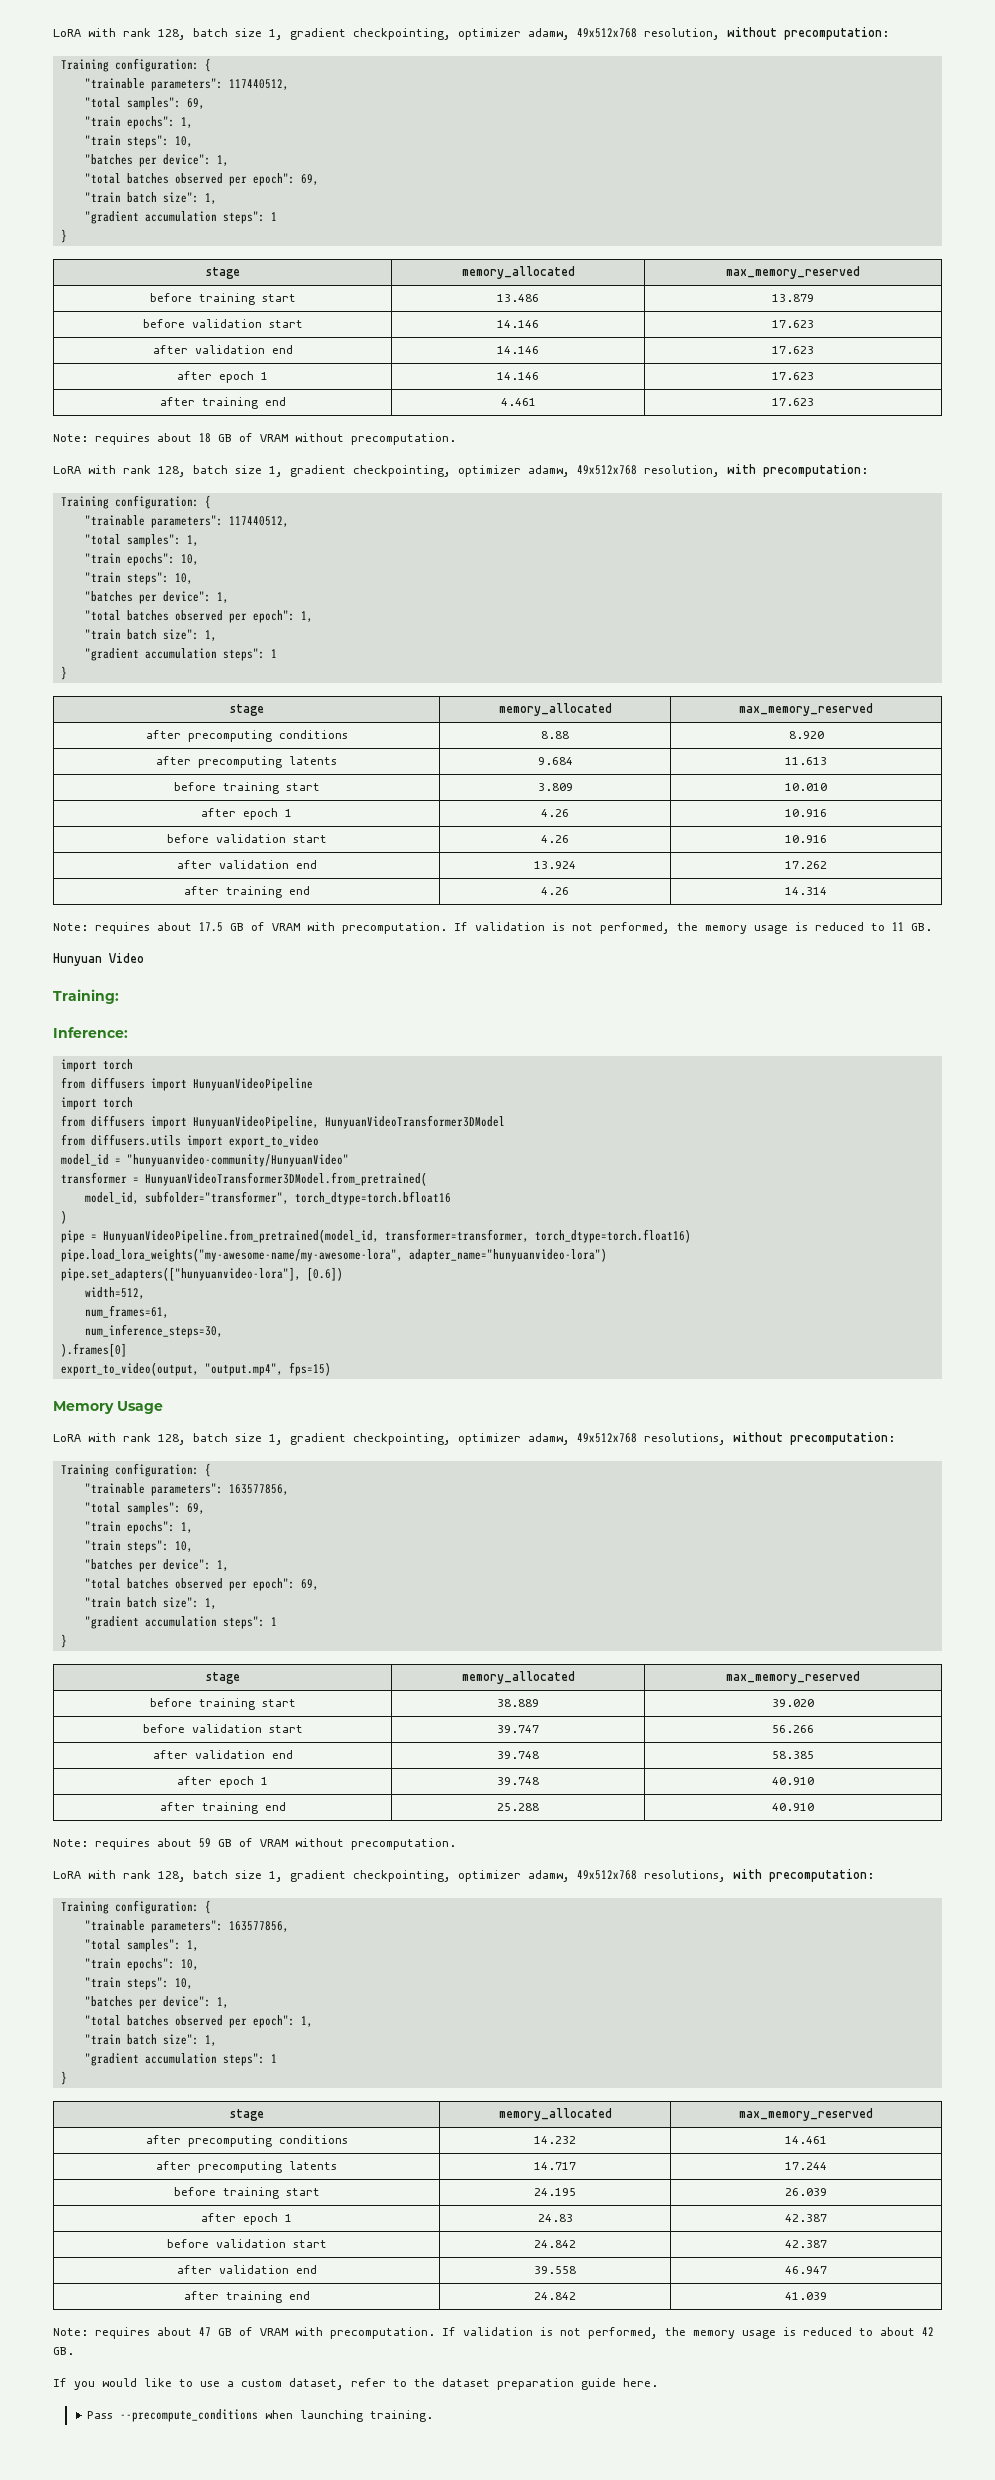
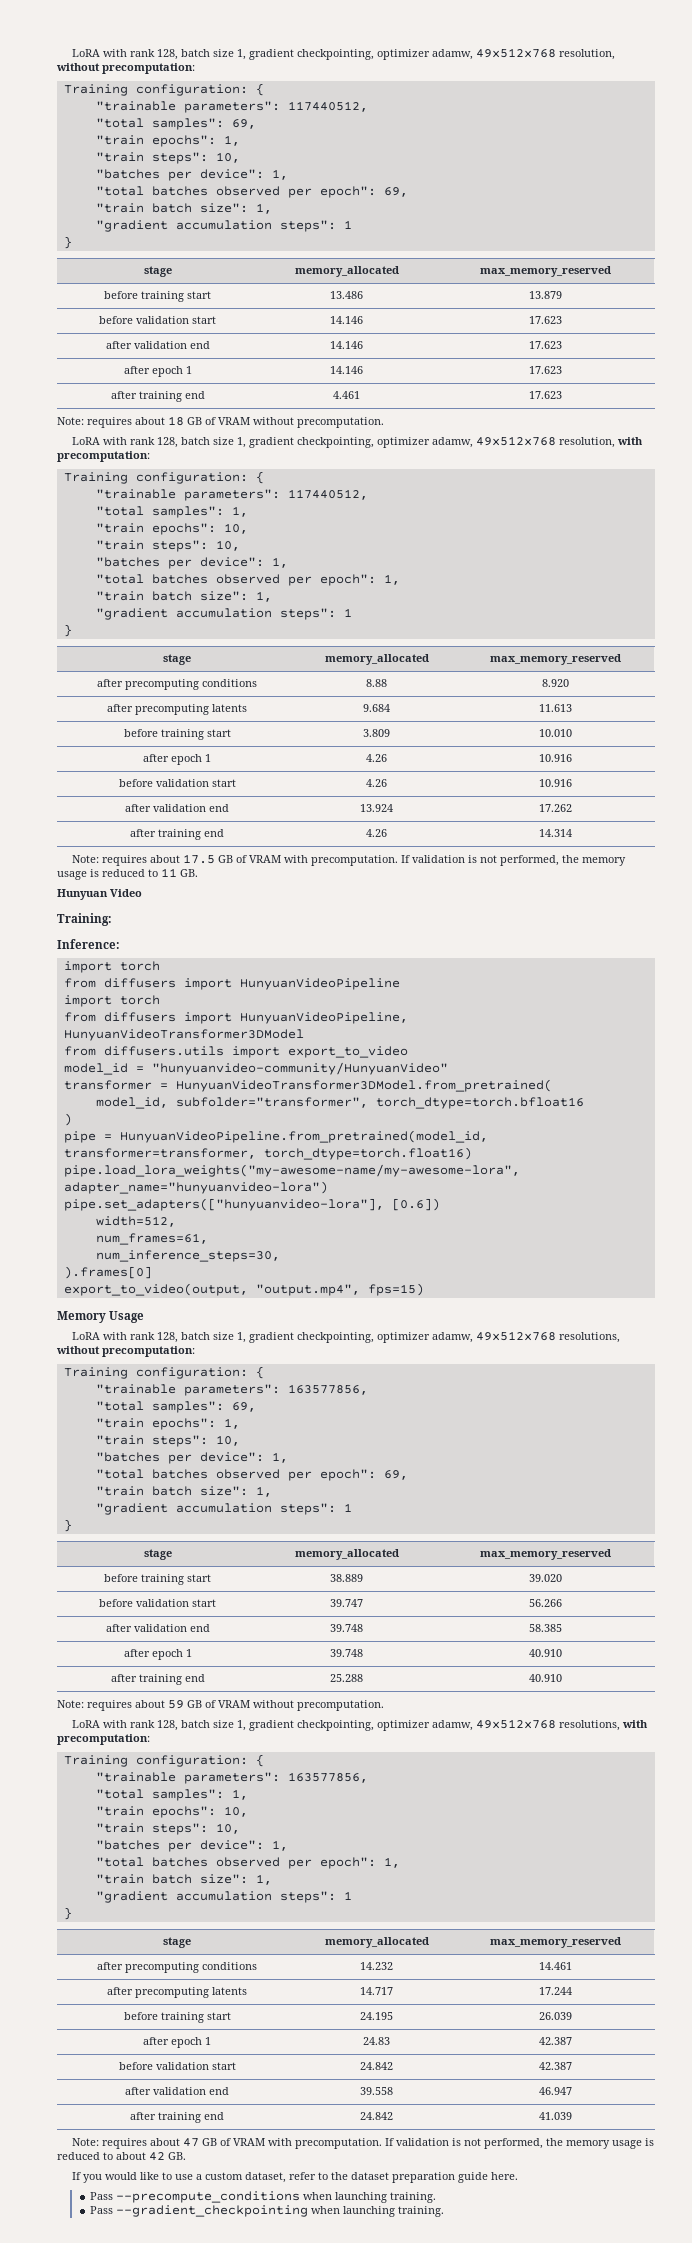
(434, 2416) none -> [90,2205,445,2217] // Pass --gradient_checkpointing when launching training.

